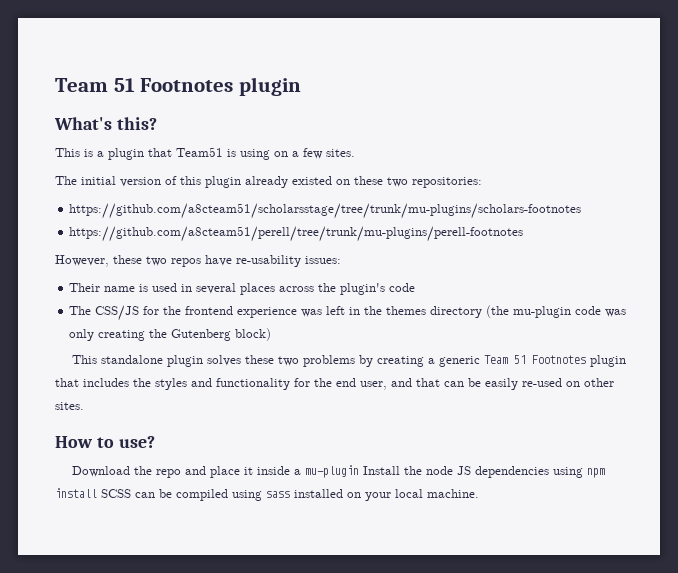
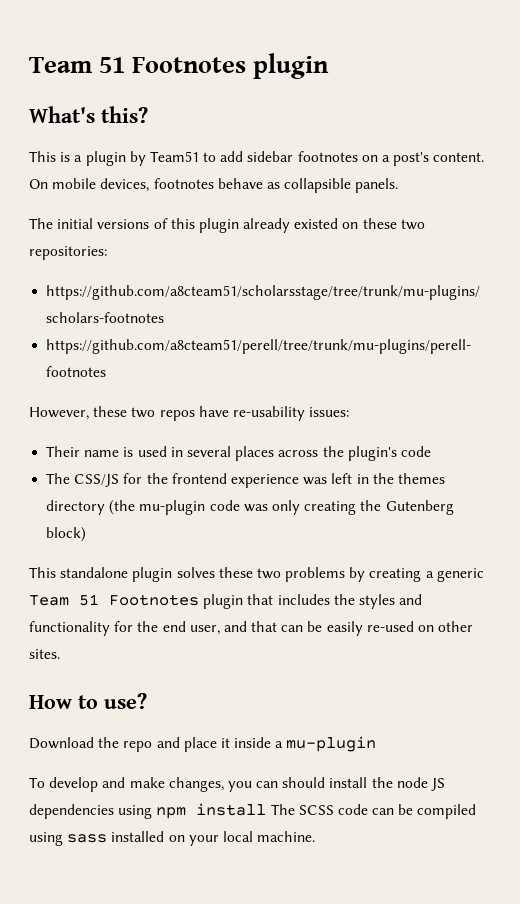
[148,147,355,160] that Team51 is using on a few sites. -> [129,151,485,166] [29,178,399,193] by Team51 to add sidebar footnotes on a post's content. On mobile devices, footnotes behave as collapsible panels.
[120,177,161,187] version -> [97,219,150,229] versions
[363,466,401,475] Install -> [29,777,368,792] // To develop and make changes, you can should install
[101,489,131,498] SCSS -> [270,804,368,815] The SCSS code

